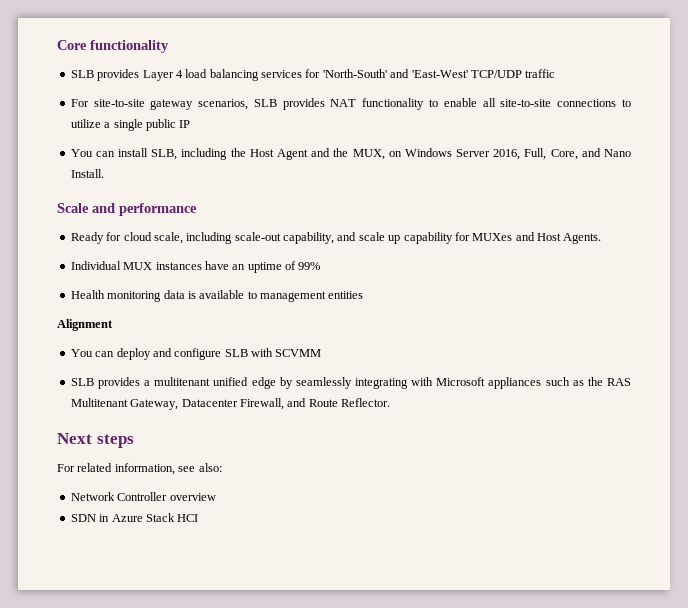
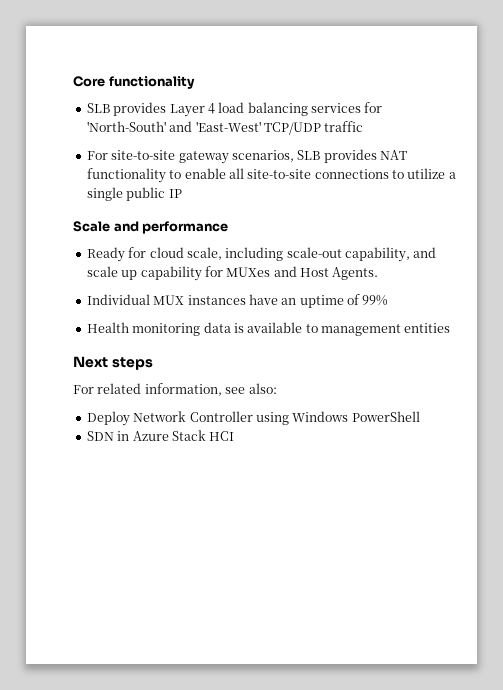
[70,148,631,160] [70,169,104,178] // You can install SLB, including the Host Agent and the MUX, on Windows Server 2016, Full, Core, and Nano Install. -> (182, 193) none
[57,319,113,331] [70,348,322,360] [70,377,631,389] [70,398,390,410] // Alignment // You can deploy and configure SLB with SCVMM // SLB provides a multitenant unified edge by seamlessly integrating with Microsoft appliances such as the RAS Multitenant Gateway, Datacenter Firewall, and Route Reflector. -> (451, 328) none
(222, 467) none -> [86,411,130,426] Deploy
[169,493,216,501] overview -> [255,411,420,425] using Windows PowerShell

